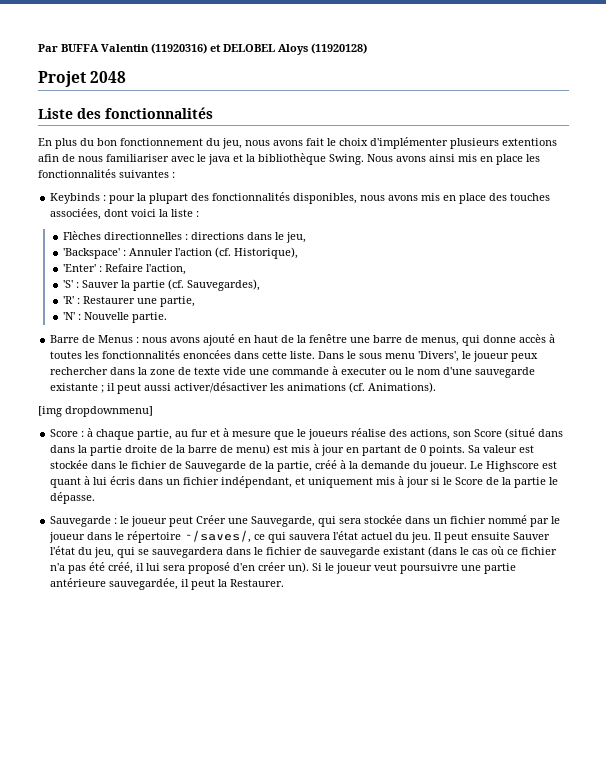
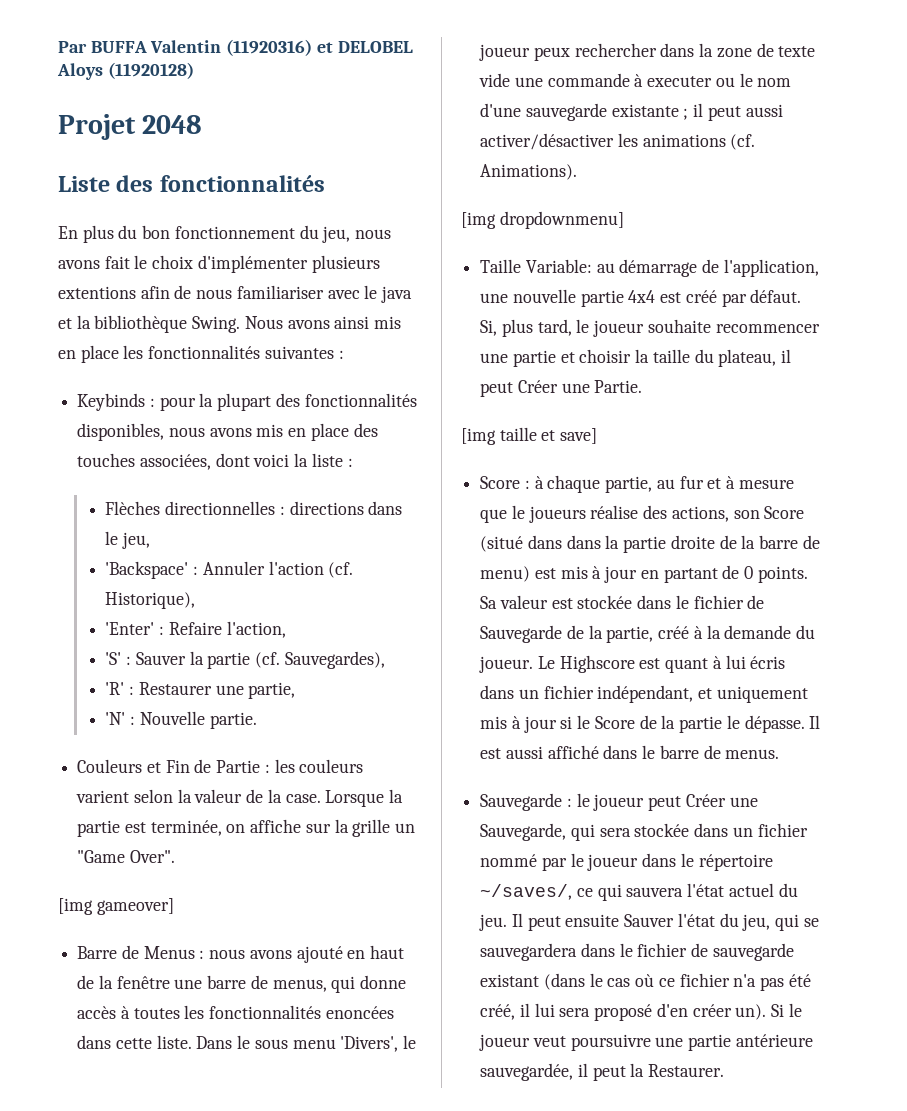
(168, 317) none -> [77,759,364,773] [76,789,404,807] [77,819,416,837] [77,850,175,863] [58,898,174,915] // Couleurs et Fin de Partie : les couleurs varient selon la valeur de la case. Lorsque la partie est terminée, on affiche sur la grille un "Game Over". // [img gameover]
(153, 411) none -> [480,259,819,277] [480,289,802,307] [480,319,820,337] [480,349,792,367] [480,380,643,397] [461,427,598,445] // Taille Variable: au démarrage de l'application, une nouvelle partie 4x4 est créé par défaut. Si, plus tard, le joueur souhaite recommencer une partie et choisir la taille du plateau, il peut Créer une Partie. // [img taille et save]
(96, 498) none -> [809,715,821,729] [480,745,780,759] Il est aussi affiché dans le barre de menus.

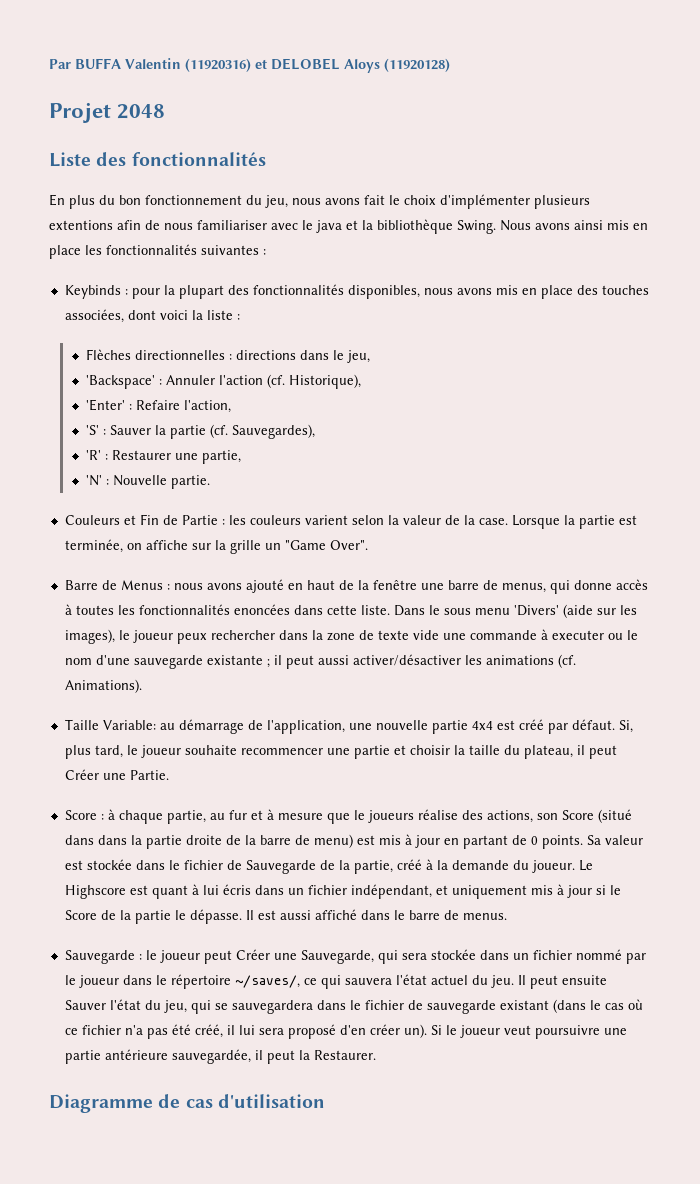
[58,898,174,915] // [img gameover] -> (368, 545) none
[340,1036,399,1052] 'Divers', -> [513,604,637,618] [64,629,115,644] 'Divers' (aide sur les images),
[461,211,624,229] // [img dropdownmenu] -> (142, 686) none
[461,427,598,445] // [img taille et save] -> (169, 775) none
(725, 1070) none -> [49,1094,325,1113] // Diagramme de cas d'utilisation

